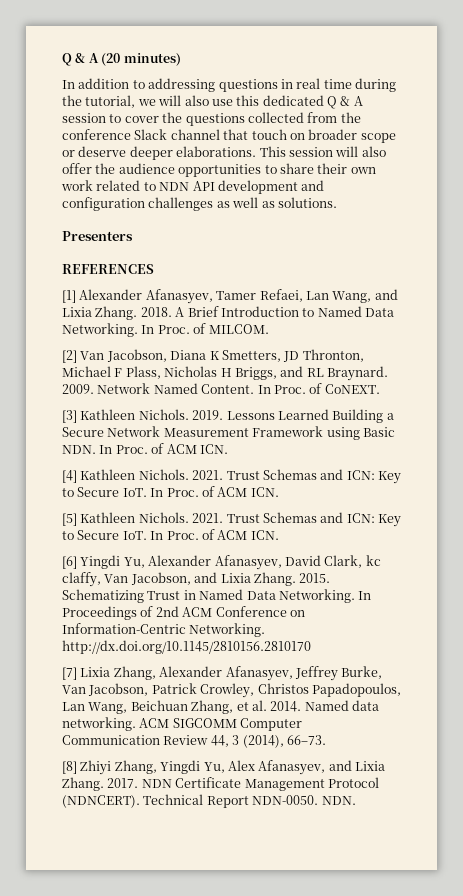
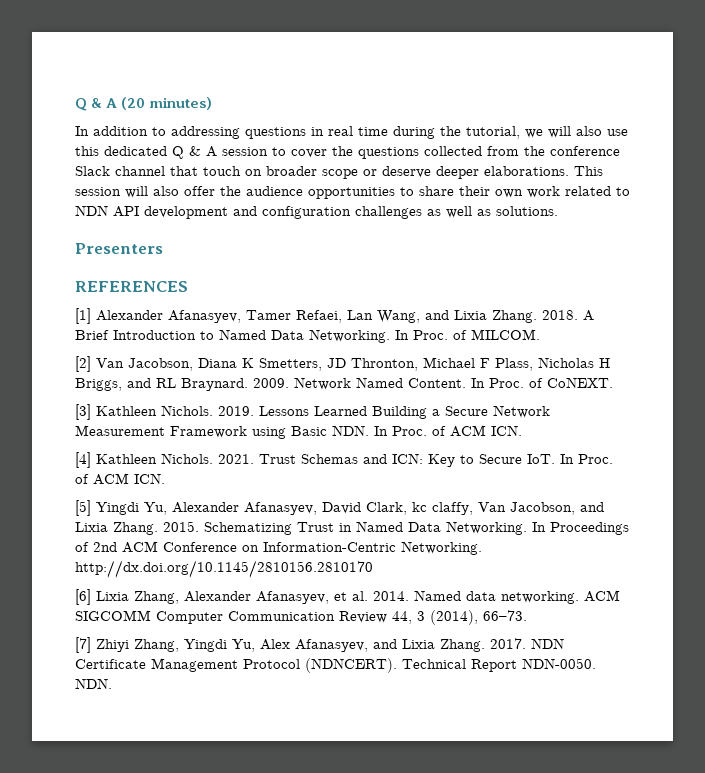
[80,512,401,527] [62,529,279,540] [62,556,77,569] Kathleen Nichols. 2021. Trust Schemas and ICN: Key to Secure IoT. In Proc. of ACM ICN. // [6] -> (91, 508) none
[62,667,77,680] [7] -> [75,589,91,605] [6]
[294,666,383,681] [62,683,401,698] [62,700,234,714] Jeffrey Burke, Van Jacobson, Patrick Crowley, Christos Papadopoulos, Lan Wang, Beichuan Zhang, -> (329, 597) none
[62,761,77,774] [8] -> [75,637,91,653] [7]

